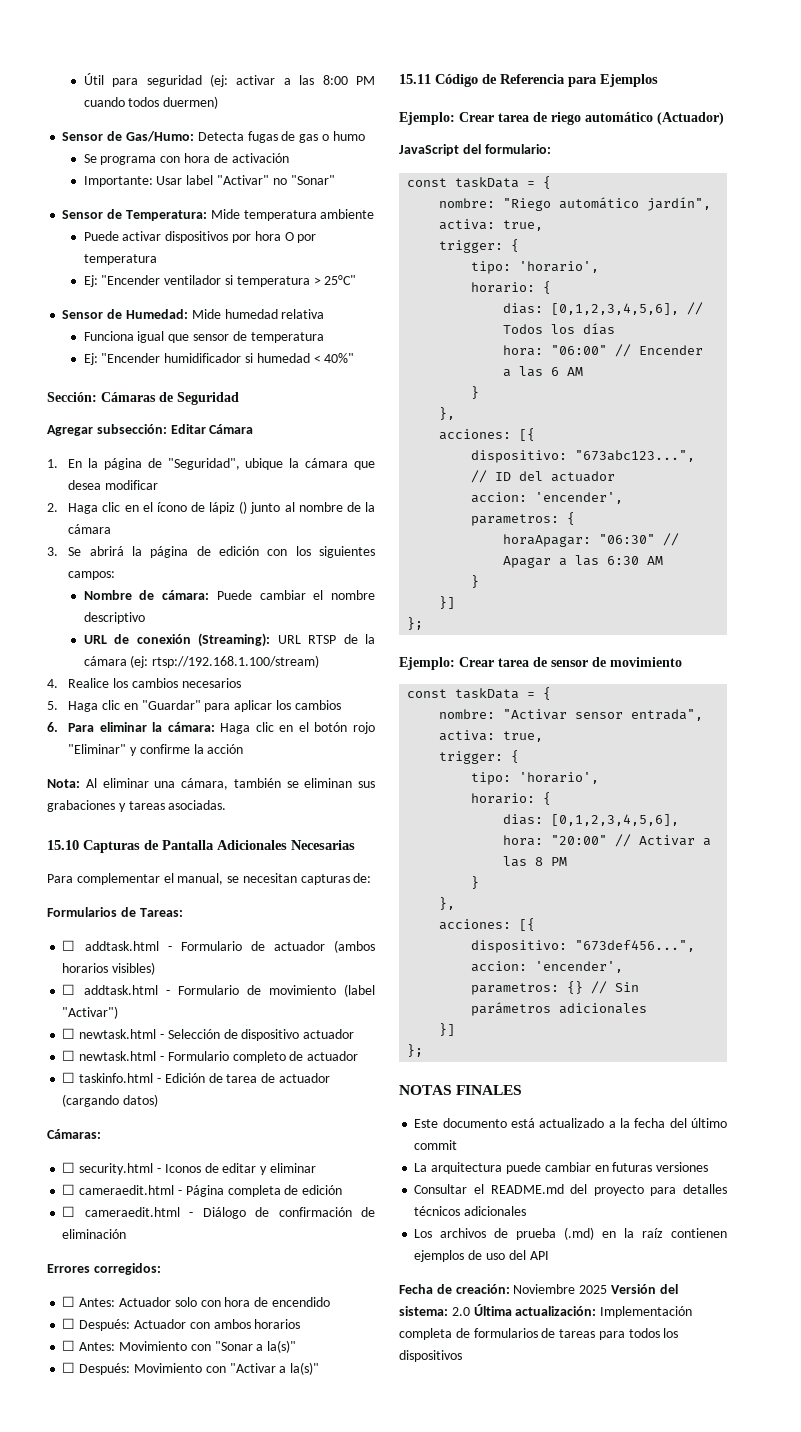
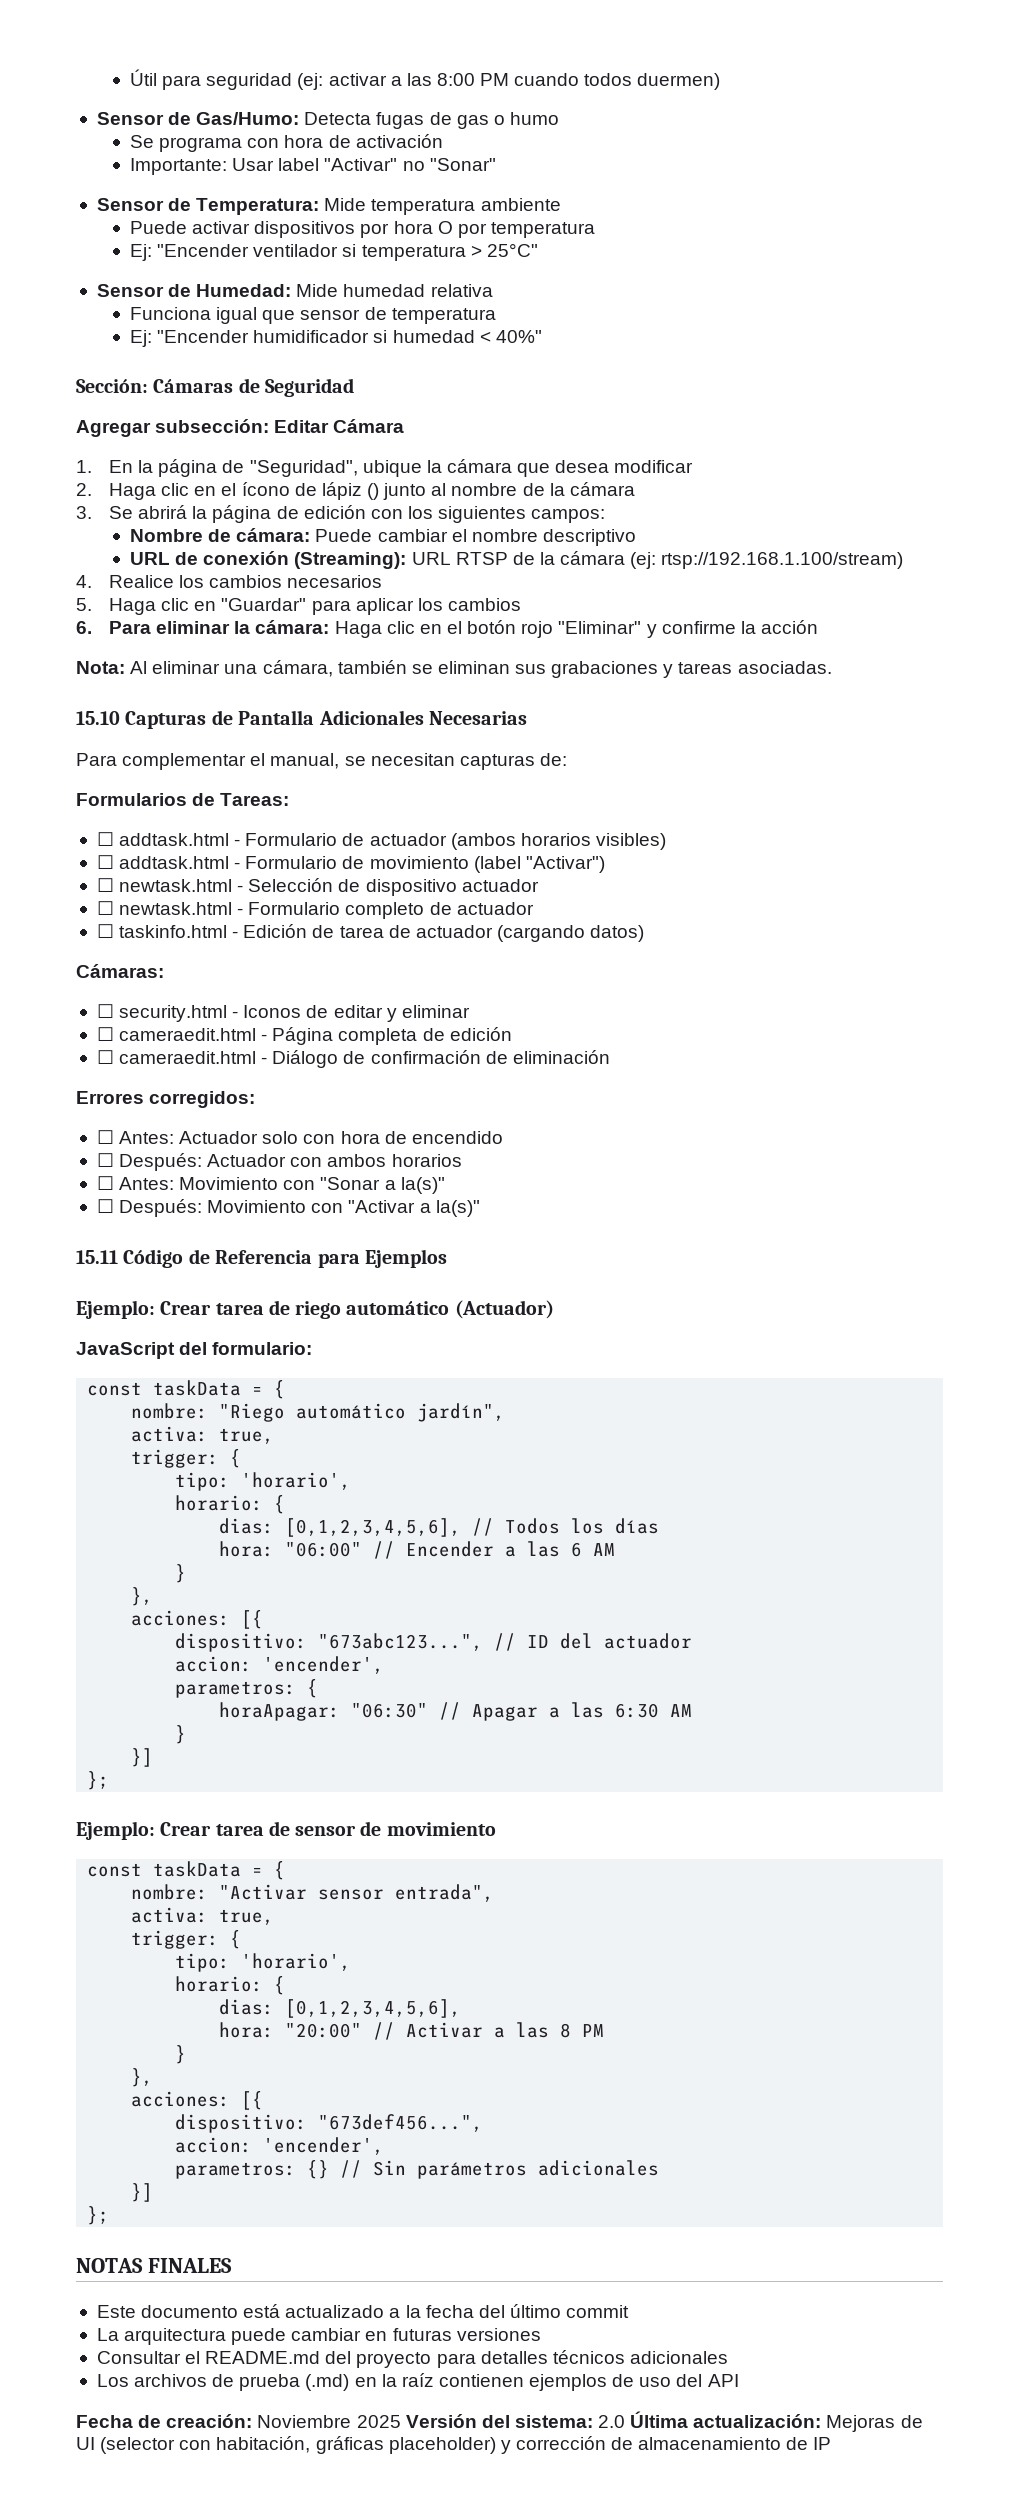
[600,1306,693,1318] [399,1328,679,1340] [399,1350,462,1362] Implementación completa de formularios de tareas para todos los dispositivos -> [826,2415,923,2432] [76,2436,832,2454] Mejoras de UI (selector con habitación, gráficas placeholder) y corrección de almacenamiento de IP

